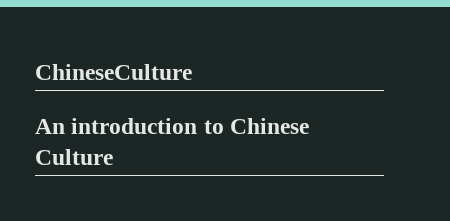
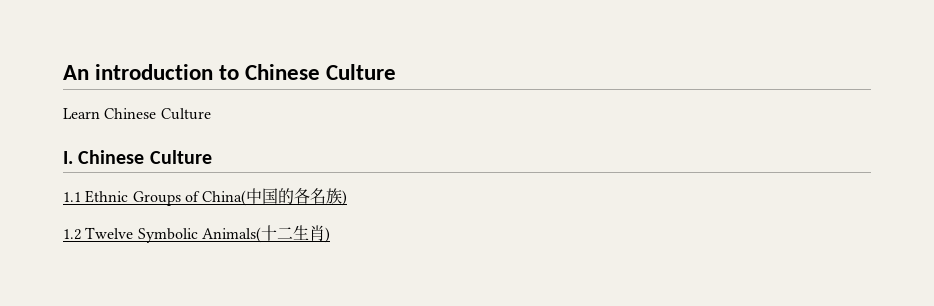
[35,64,192,80] ChineseCulture // -> (63, 72) none
(113, 157) none -> [63,108,211,120] [63,150,212,164] [63,188,348,206] [63,225,330,243] // Learn Chinese Culture // I. Chinese Culture // 1.1 Ethnic Groups of China(中国的各名族) // 1.2 Twelve Symbolic Animals(十二生肖)

